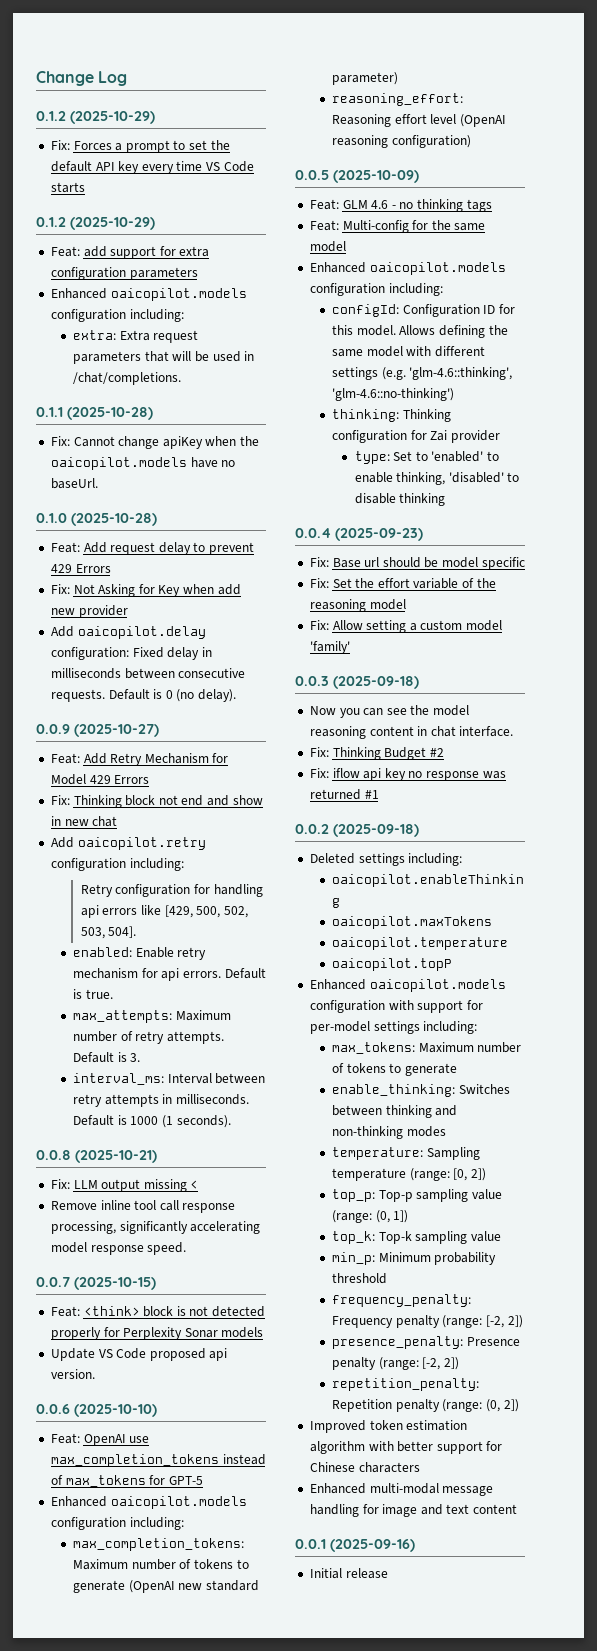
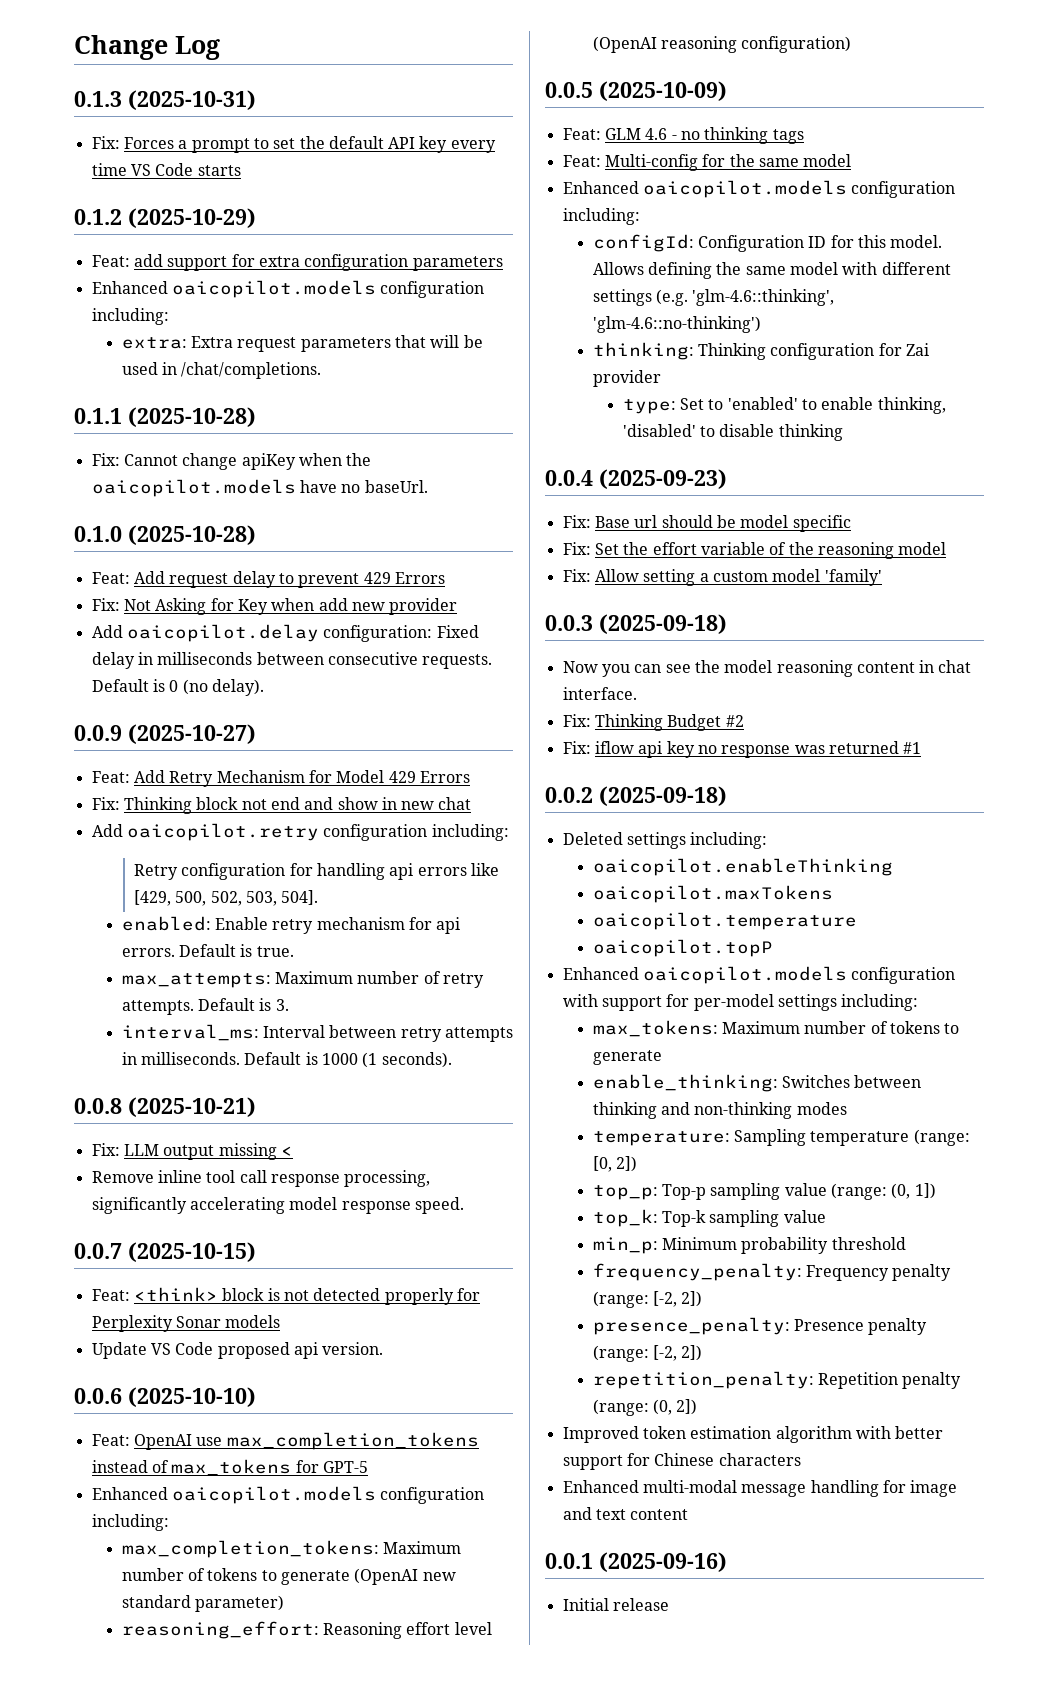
[36,111,155,124] 0.1.2 (2025-10-29) -> [74,90,256,110] 0.1.3 (2025-10-31)

